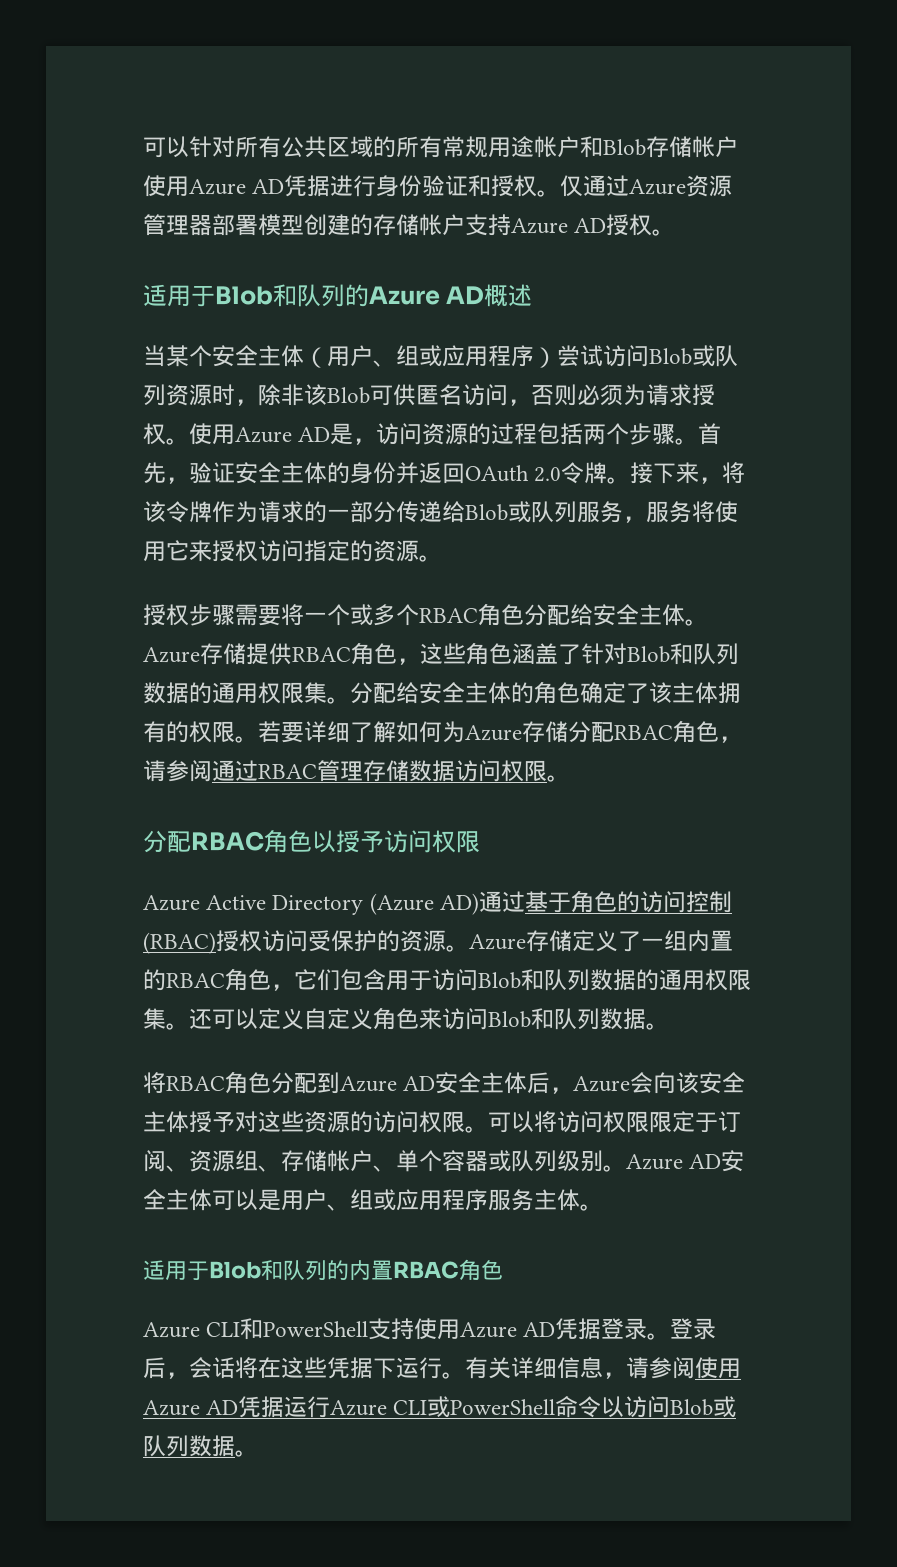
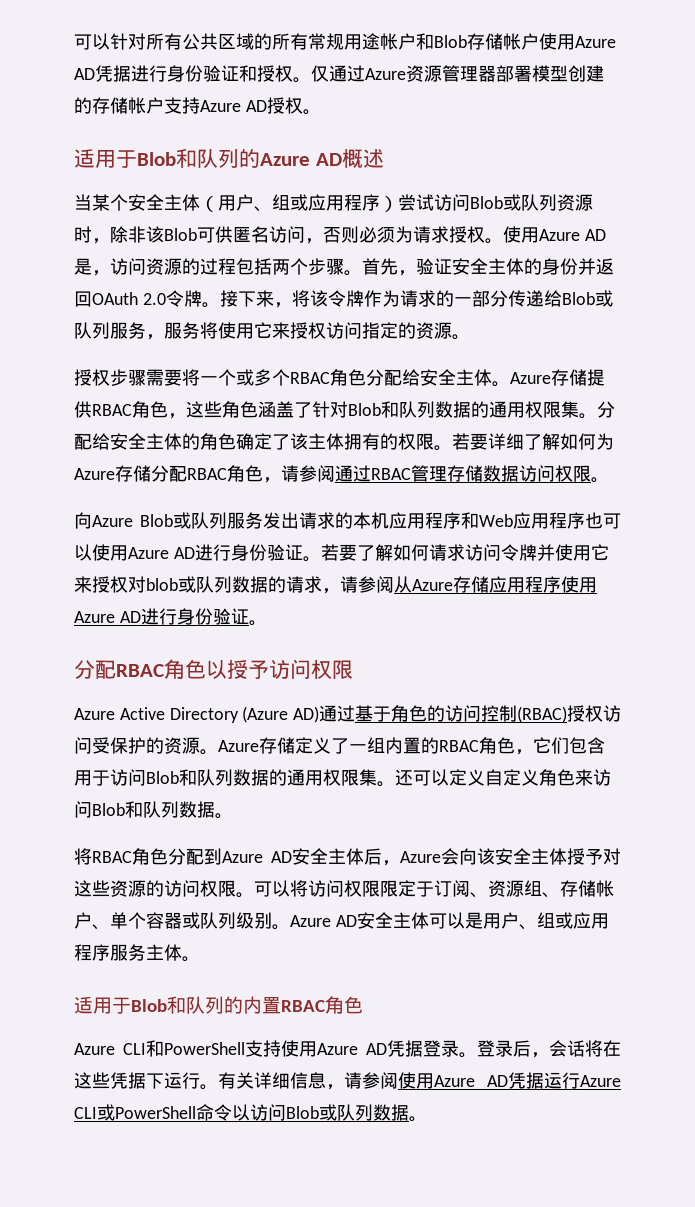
(570, 778) none -> [74,512,621,529] [74,544,609,562] [74,576,597,594] [74,608,267,626] // 向Azure Blob或队列服务发出请求的本机应用程序和Web应用程序也可以使用Azure AD进行身份验证。若要了解如何请求访问令牌并使用它来授权对blob或队列数据的请求，请参阅从Azure存储应用程序使用Azure AD进行身份验证。

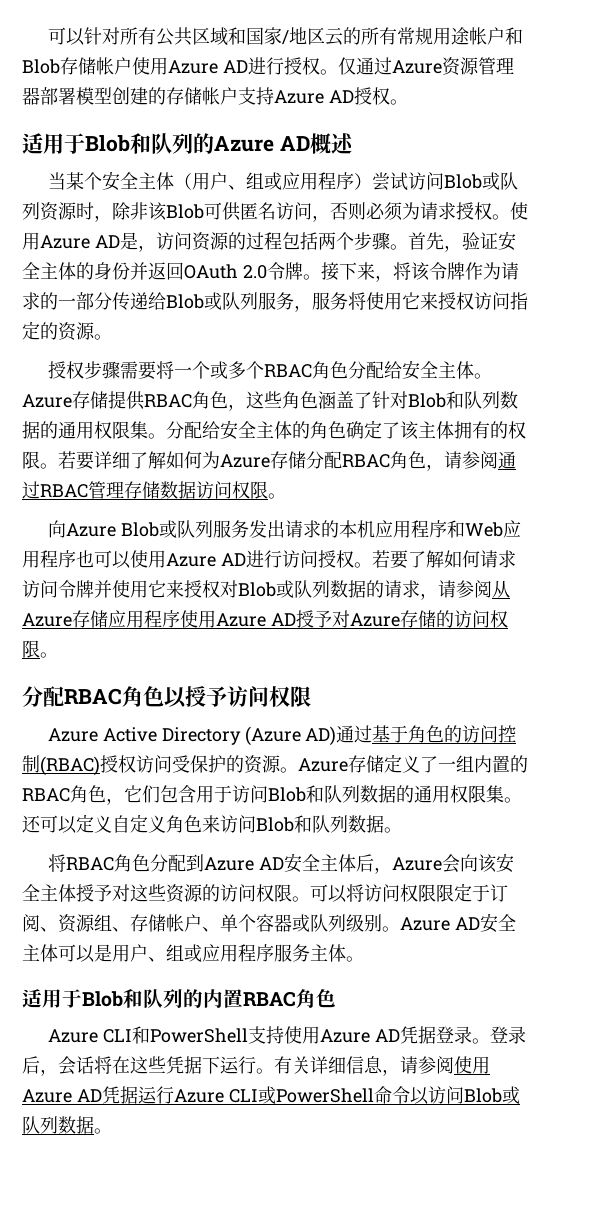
(254, 41) none -> [228,27,344,46] 和国家/地区云
[95,65,257,82] 凭据进行身份验证和 -> [247,57,284,75] 进行
[230,544,303,561] 身份验证 -> [281,550,354,568] 访问授权
[146,578,178,591] blob -> [238,582,276,597] Blob
[140,608,249,625] 进行身份验证 -> [295,610,508,628] [22,640,40,658] 授予对Azure存储的访问权限

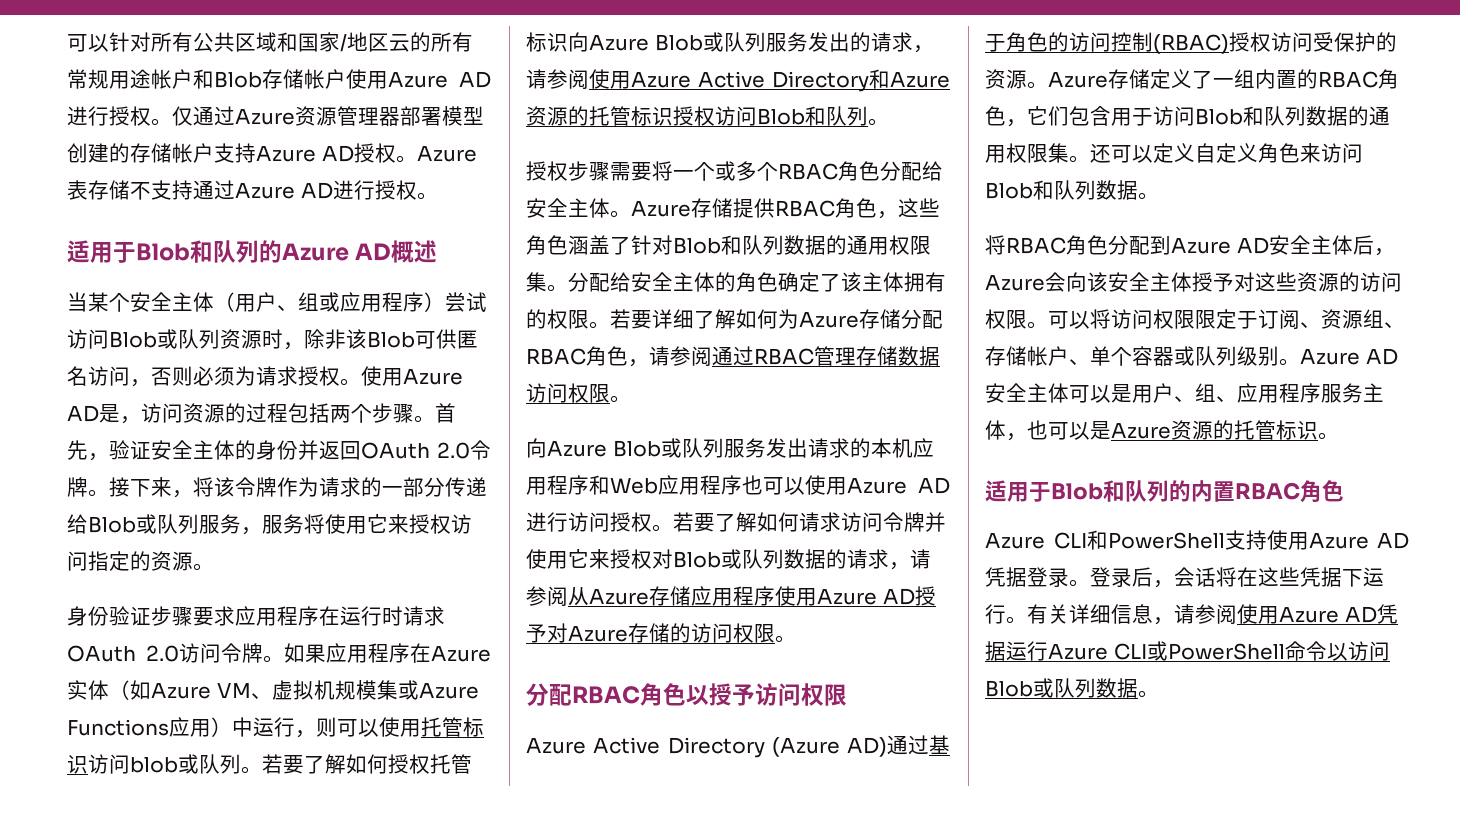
(408, 102) none -> [416,146,477,162] [67,180,438,200] Azure表存储不支持通过Azure AD进行授权。
(112, 337) none -> [67,606,445,626] [67,643,491,663] [67,680,479,700] [67,717,484,738] [67,754,472,774] [526,32,934,53] [526,69,950,92] [526,106,889,126] // 身份验证步骤要求应用程序在运行时请求OAuth 2.0访问令牌。如果应用程序在Azure实体（如Azure VM、虚拟机规模集或Azure Functions应用）中运行，则可以使用托管标识访问blob或队列。若要了解如何授权托管标识向Azure Blob或队列服务发出的请求，请参阅使用Azure Active Directory和Azure资源的托管标识授权访问Blob和队列。
[184,944,202,962] 或 -> [1216,396,1237,402] 、
(346, 953) none -> [1006,420,1318,441] ，也可以是Azure资源的托管标识

